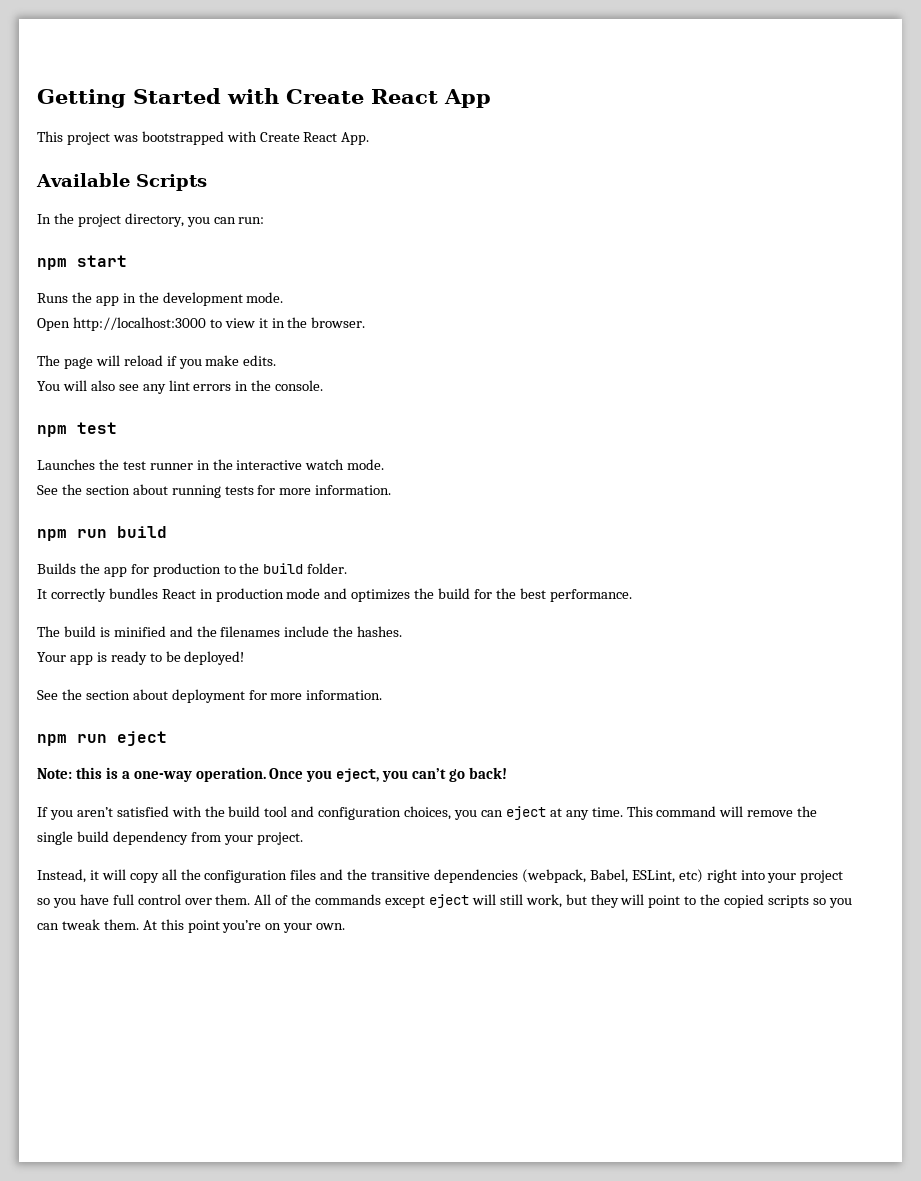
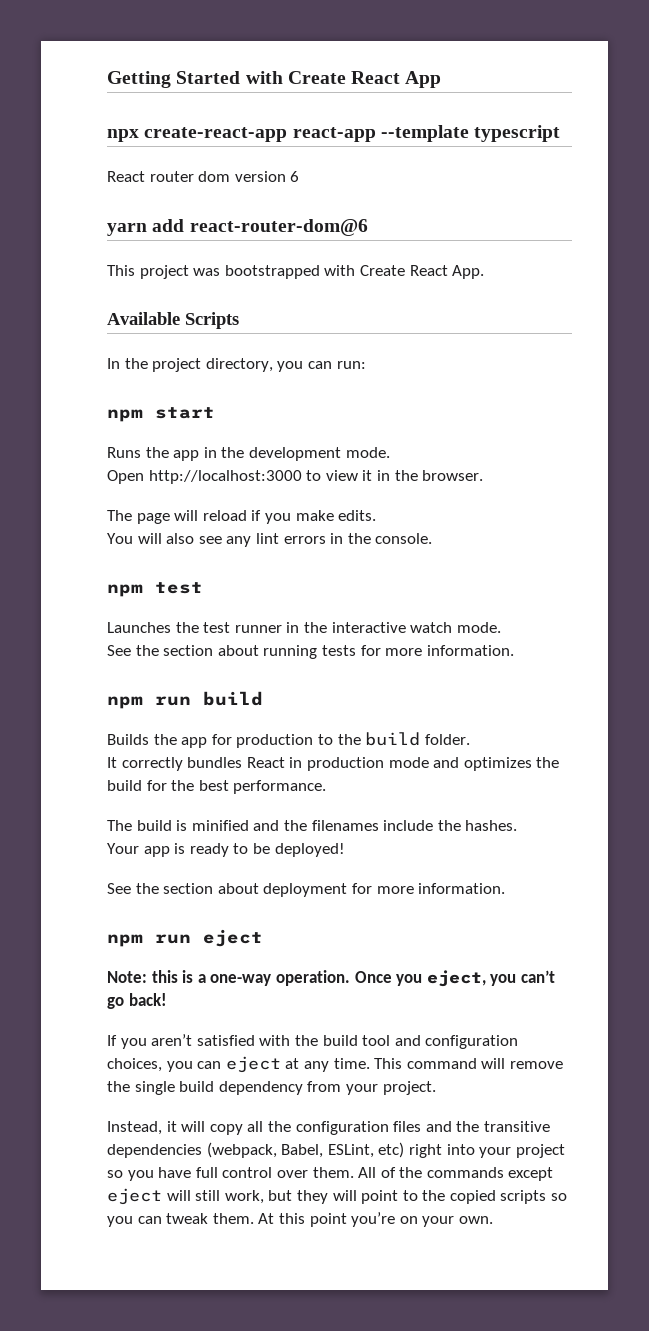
(491, 98) none -> [107,125,561,142] [107,171,300,182] [107,219,368,236] // npx create-react-app react-app --template typescript // React router dom version 6 // yarn add react-router-dom@6

